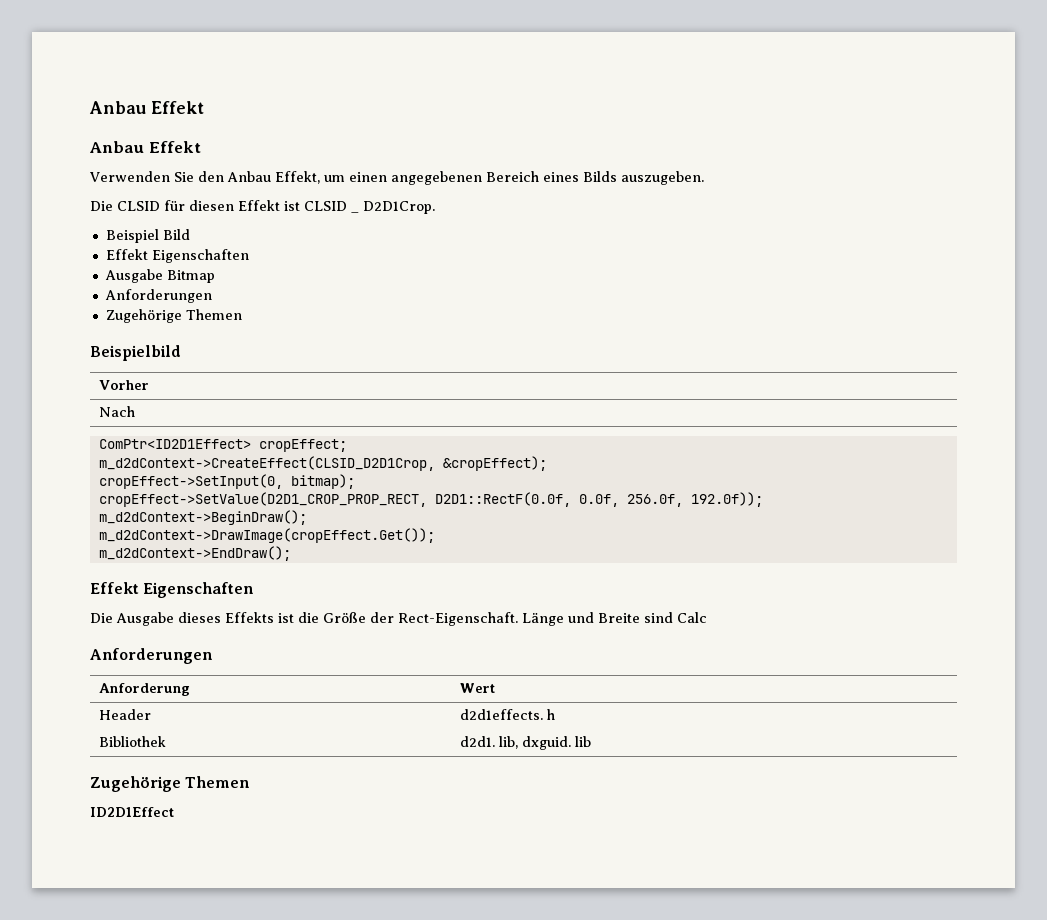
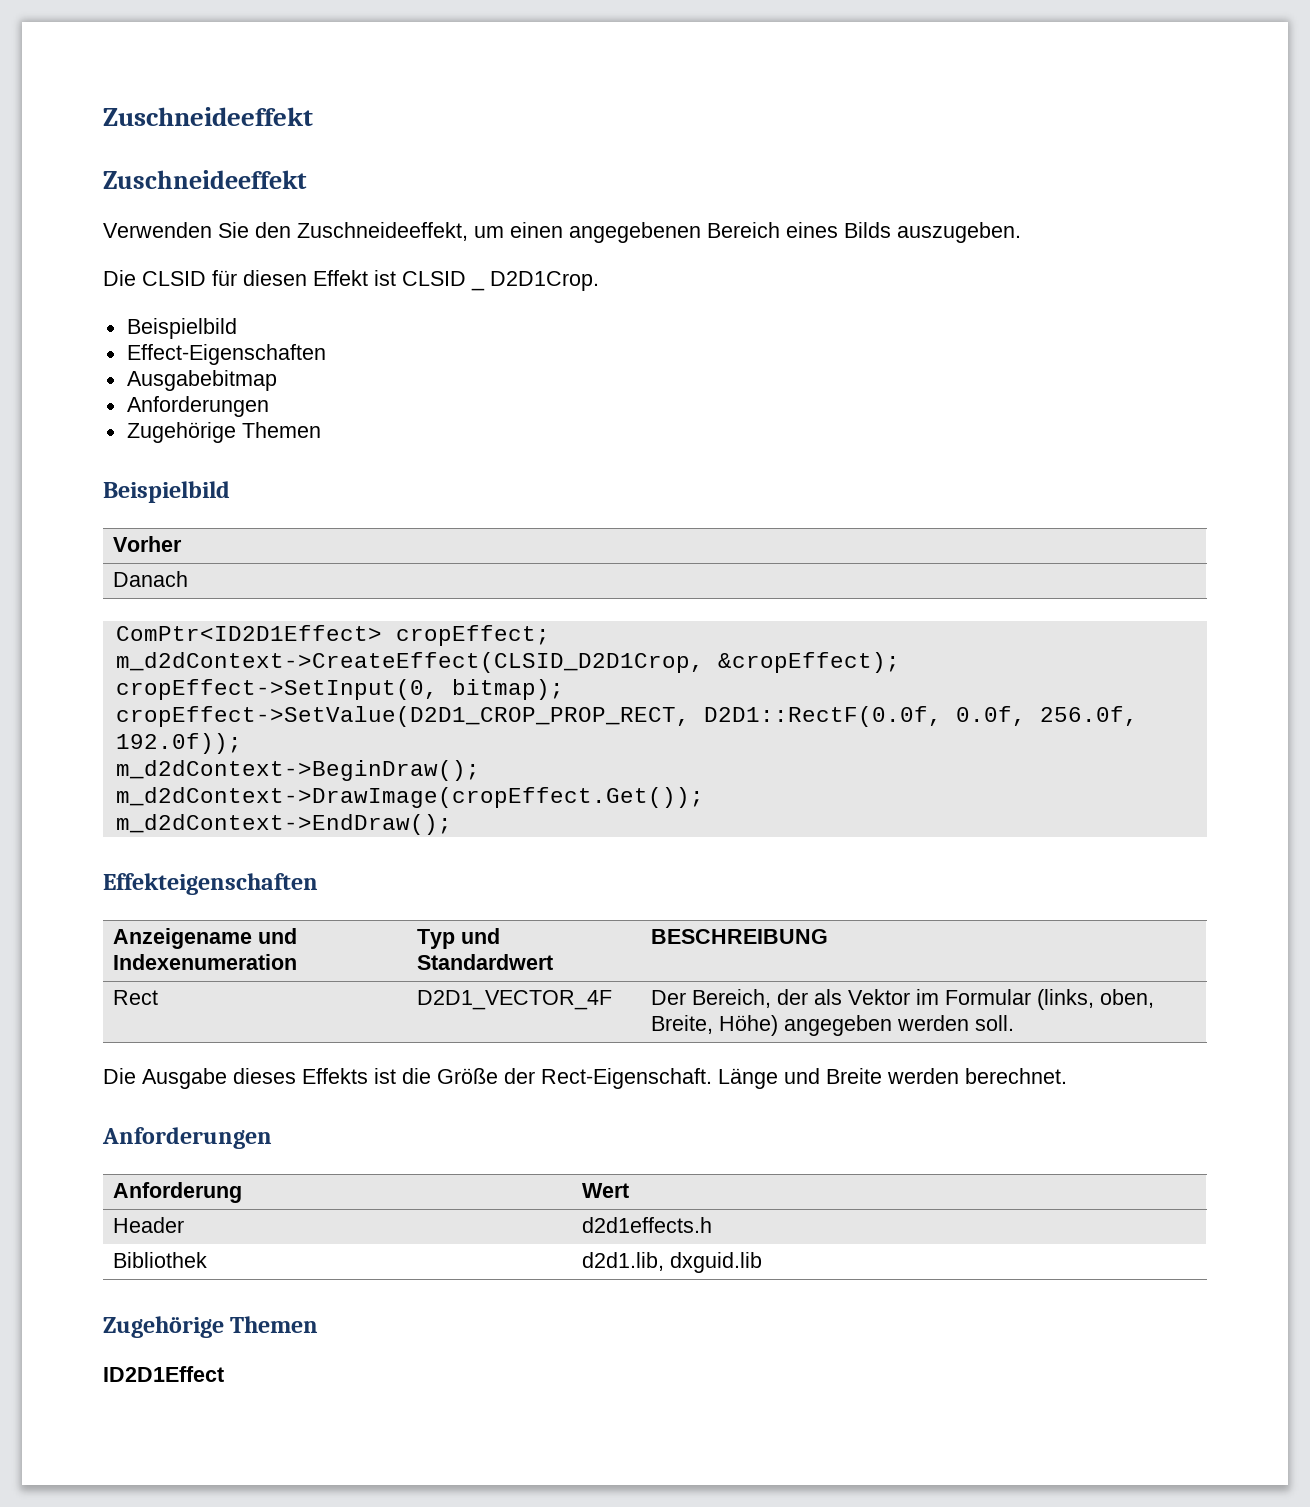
[89,101,204,114] [89,141,201,153] Anbau Effekt // Anbau Effekt -> [103,107,313,126] [103,170,307,189] Zuschneideeffekt // Zuschneideeffekt
[227,171,320,184] Anbau Effekt, -> [297,222,468,241] Zuschneideeffekt,
[105,229,190,243] [105,249,249,263] [104,269,215,283] Beispiel Bild // Effekt Eigenschaften // Ausgabe Bitmap -> [126,318,237,339] [126,344,326,365] [126,370,277,391] Beispielbild // Effect-Eigenschaften // Ausgabebitmap
[98,406,135,417] Nach -> [113,571,189,587] Danach
[90,582,255,598] Effekt Eigenschaften -> [103,873,318,895] [113,928,298,949] [113,954,298,970] [417,928,501,949] [417,954,554,970] [651,929,829,944] [113,990,159,1005] [417,990,613,1010] [651,989,1155,1010] [651,1015,1015,1036] Effekteigenschaften // Anzeigename und Indexenumeration | Typ und Standardwert | BESCHREIBUNG // Rect | D2D1_VECTOR_4F | Der Bereich, der als Vektor im Formular (links, oben, Breite, Höhe) angegeben werden soll.
[644,612,707,623] sind Calc -> [887,1068,1067,1084] werden berechnet.
[459,709,555,720] d2d1effects. h -> [582,1217,713,1233] d2d1effects.h
[459,736,591,750] d2d1. lib, dxguid. lib -> [582,1252,763,1273] d2d1.lib, dxguid.lib

